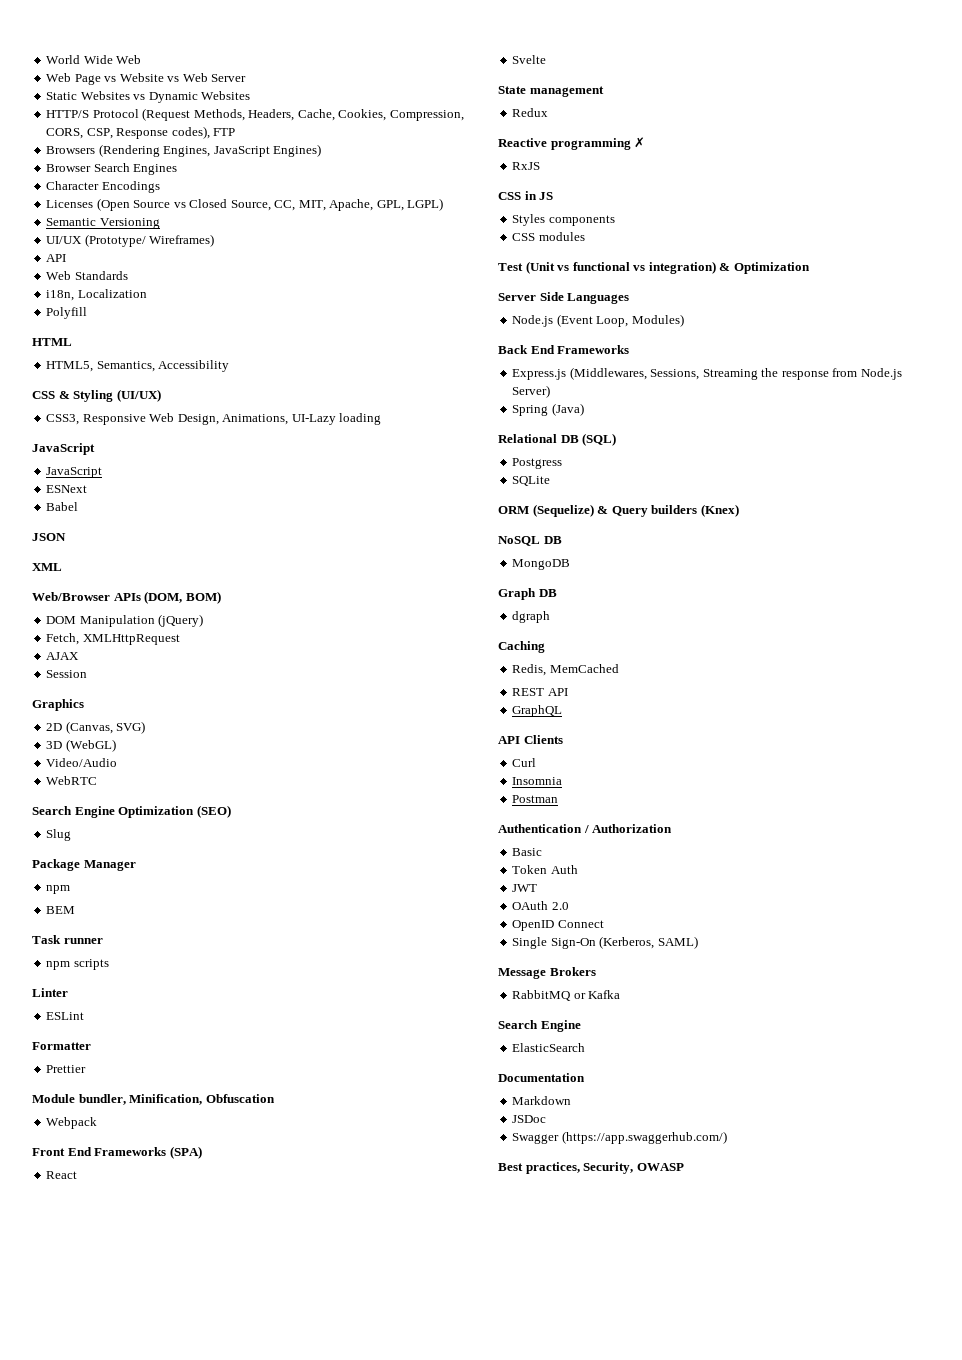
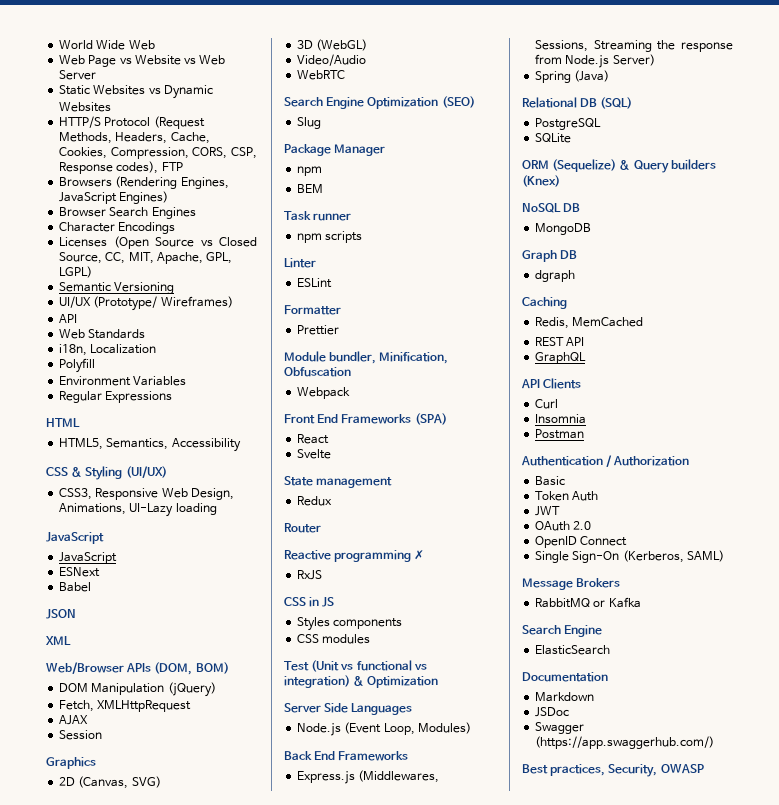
(88, 313) none -> [59,376,187,386] [59,391,173,403] // Environment Variables // Regular Expressions
(549, 112) none -> [284,523,321,533] // Router
[512,458,563,469] Postgress -> [535,118,602,130] PostgreSQL

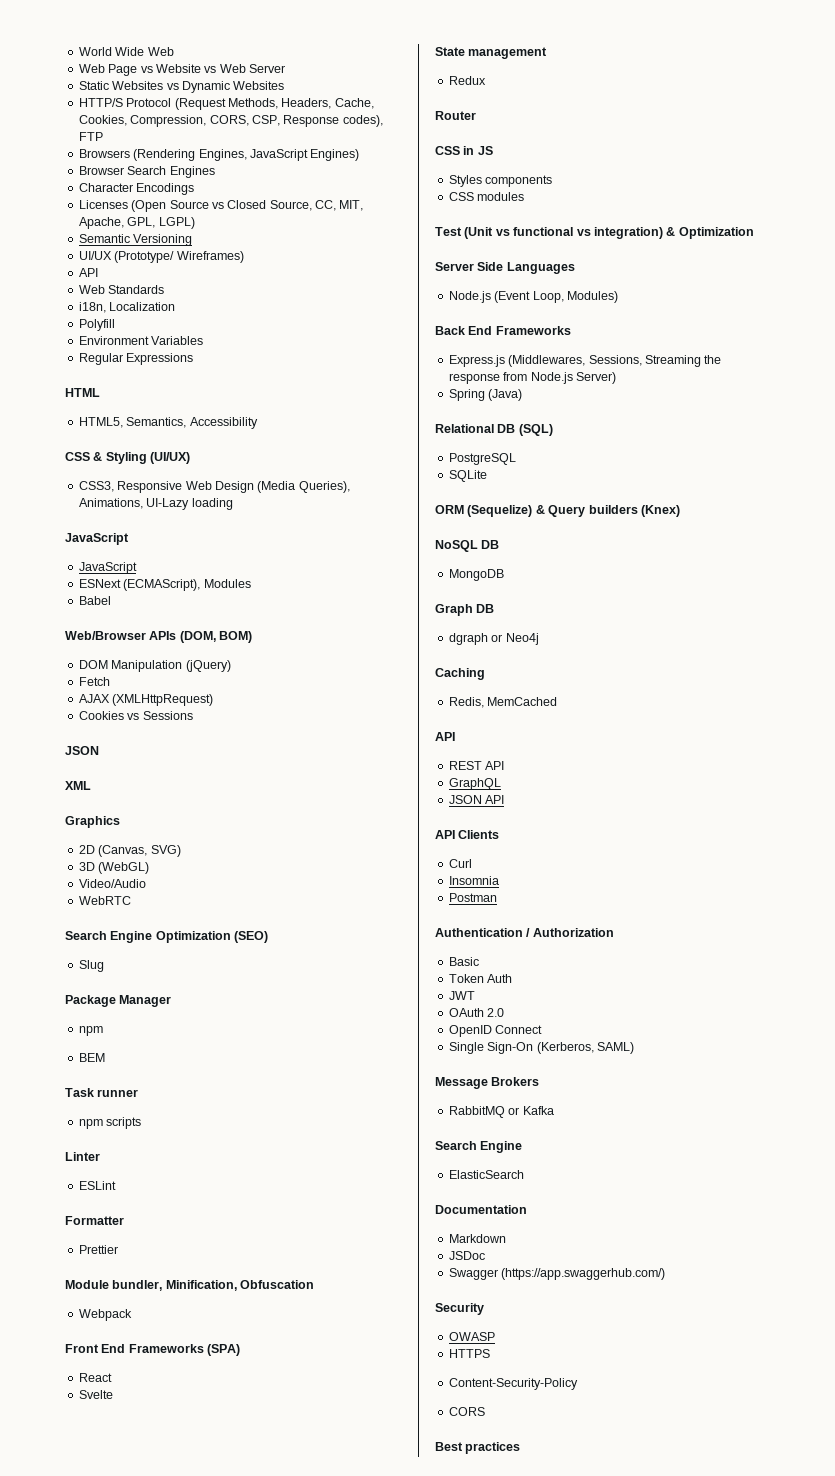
[190,488,234,500] Design, -> [214,481,350,493] Design (Media Queries),
(101, 572) none -> [123,579,251,591] (ECMAScript), Modules
[46,609,76,619] [45,636,71,645] // JSON // XML -> (111, 600) none
[59,700,192,712] Fetch, XMLHttpRequest -> [78,677,110,686] Fetch
[59,730,103,740] // Session -> [112,694,214,706] [78,711,193,720] [65,746,99,755] [65,781,91,790] (XMLHttpRequest) // Cookies vs Sessions // JSON // XML
[284,550,425,562] [297,570,323,580] // Reactive programming ✗ // RxJS -> (476, 115) none
(576, 276) none -> [491,633,539,645] or Neo4j
(644, 322) none -> [435,732,455,741] // API
(587, 358) none -> [448,795,505,804] // JSON API
[522,764,704,777] Best practices, Security, OWASP -> [435,1303,484,1315] [448,1332,495,1341] [448,1349,490,1358] [448,1378,578,1390] [448,1407,485,1416] [435,1442,521,1454] Security // OWASP // HTTPS // Content-Security-Policy // CORS // Best practices

